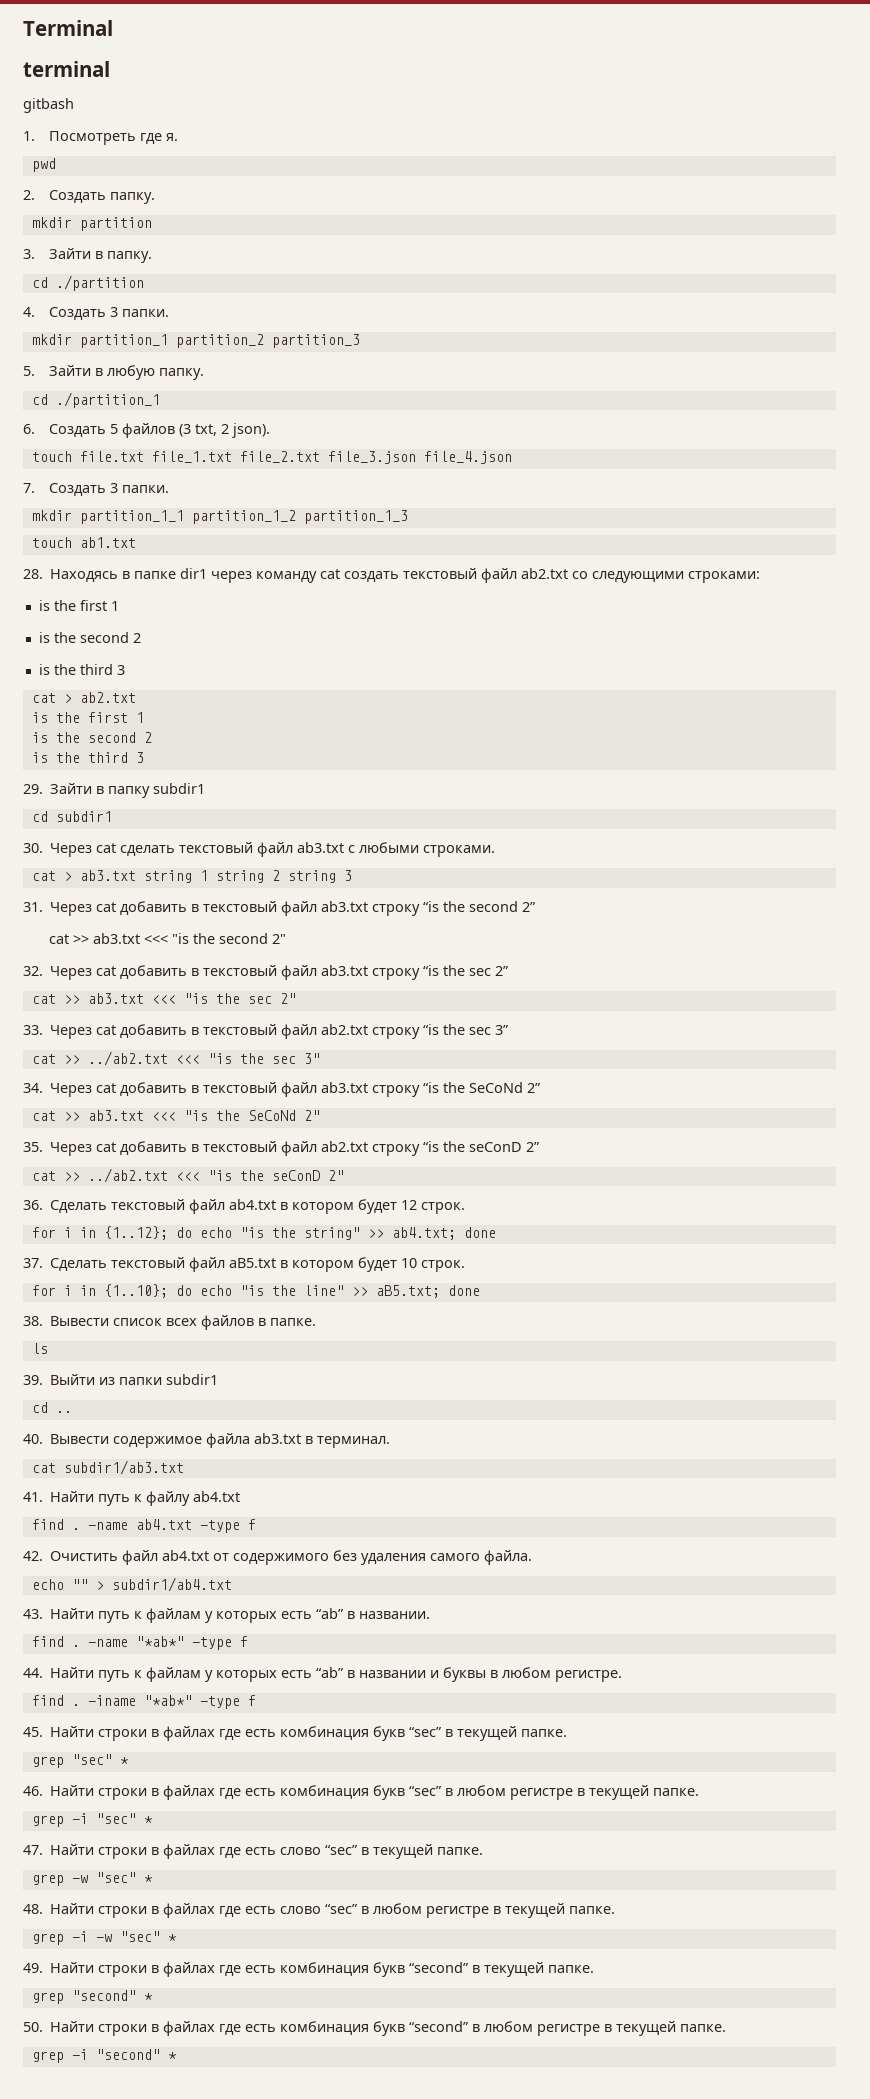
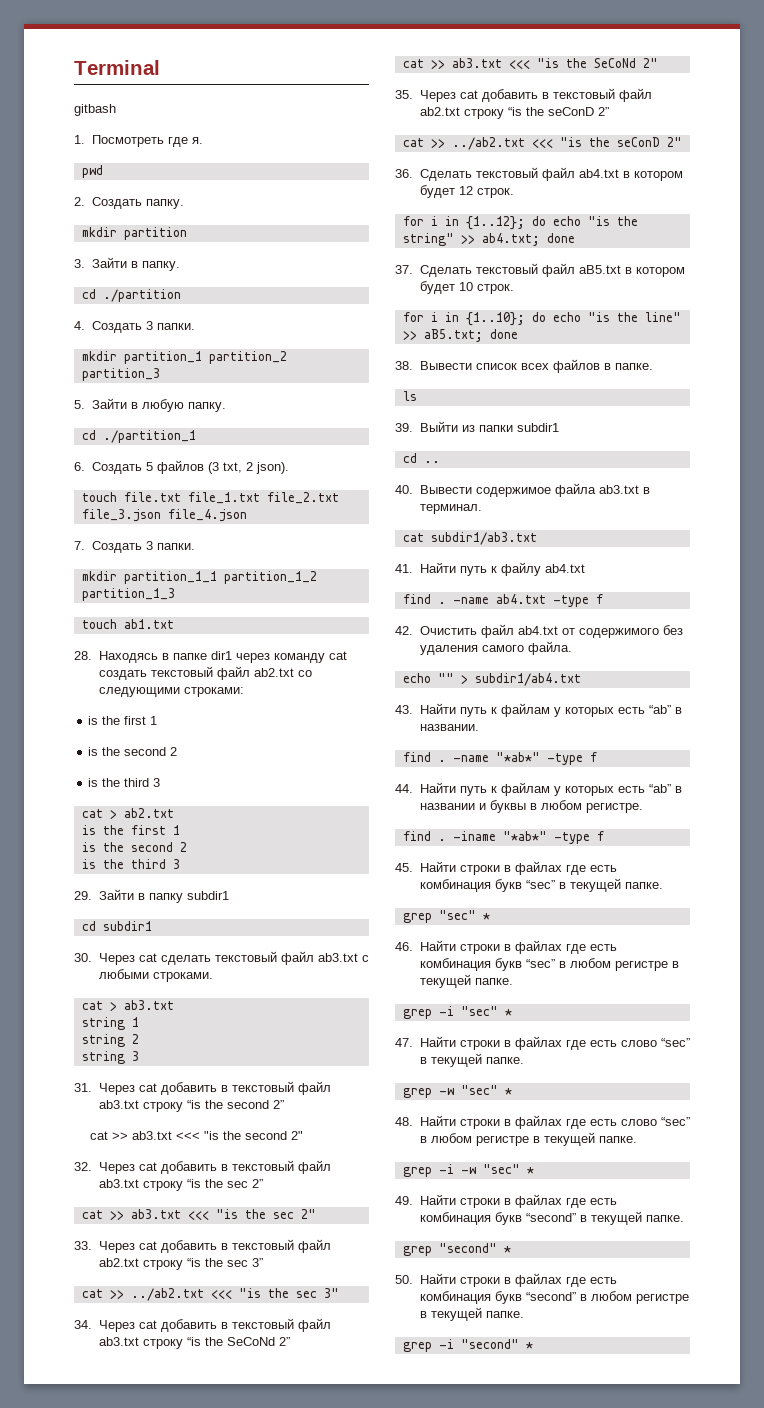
[23,61,110,77] // terminal -> (160, 67) none
(136, 875) none -> (174, 1005) //
(208, 875) none -> (139, 1022) //
(280, 875) none -> (139, 1039) //

